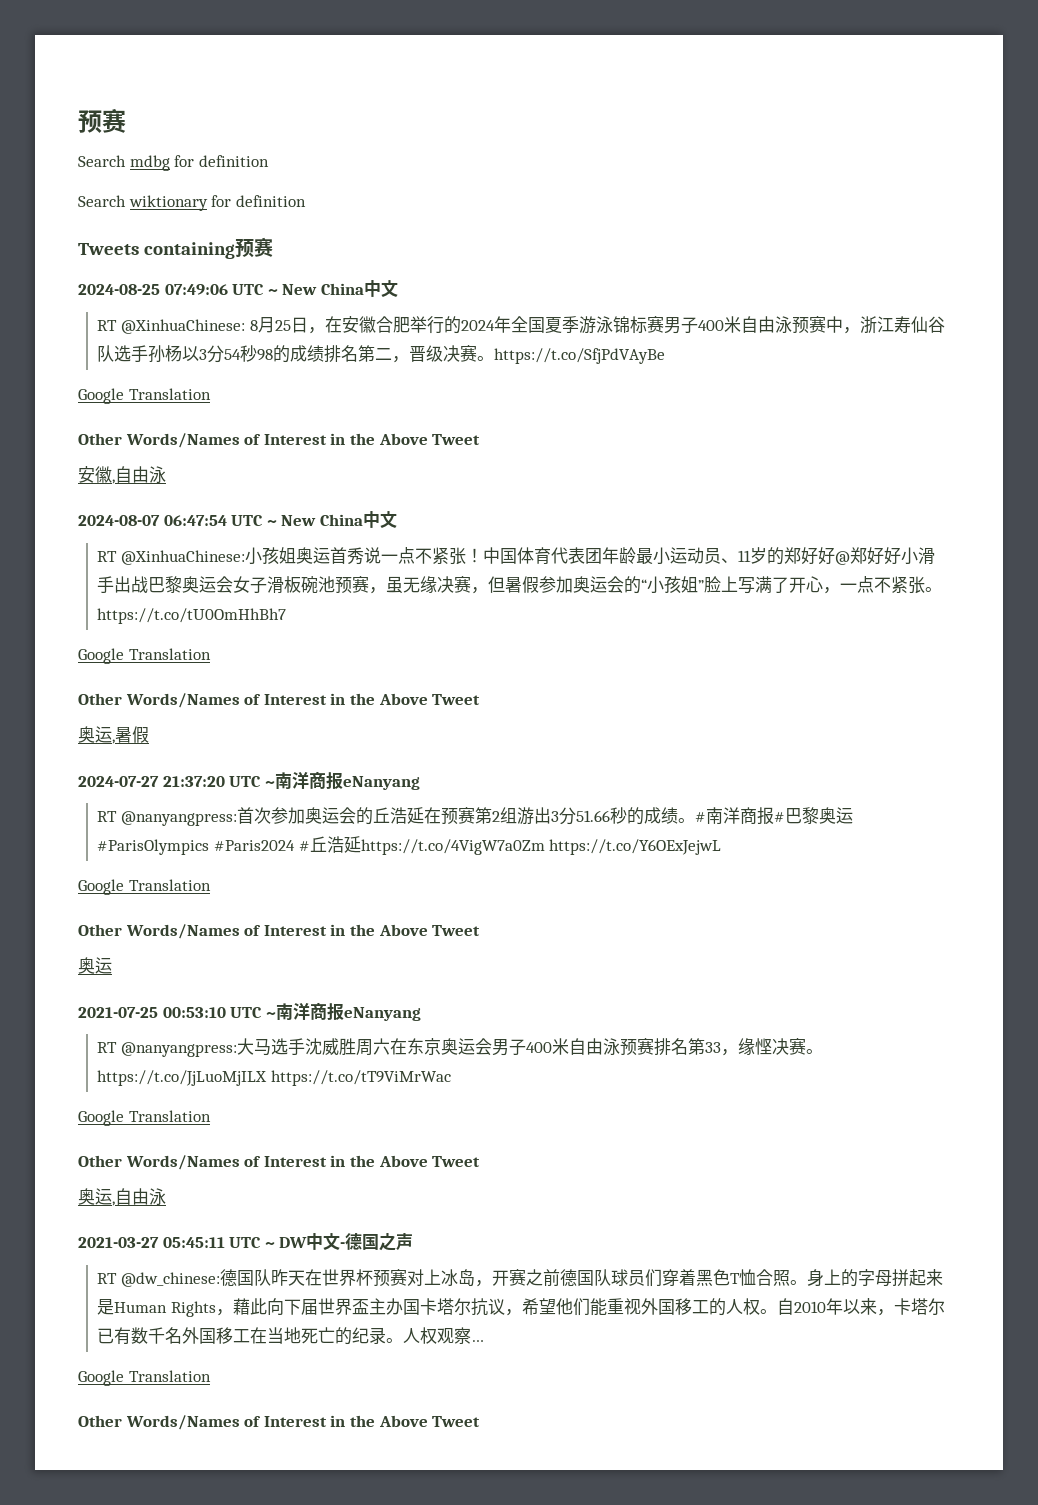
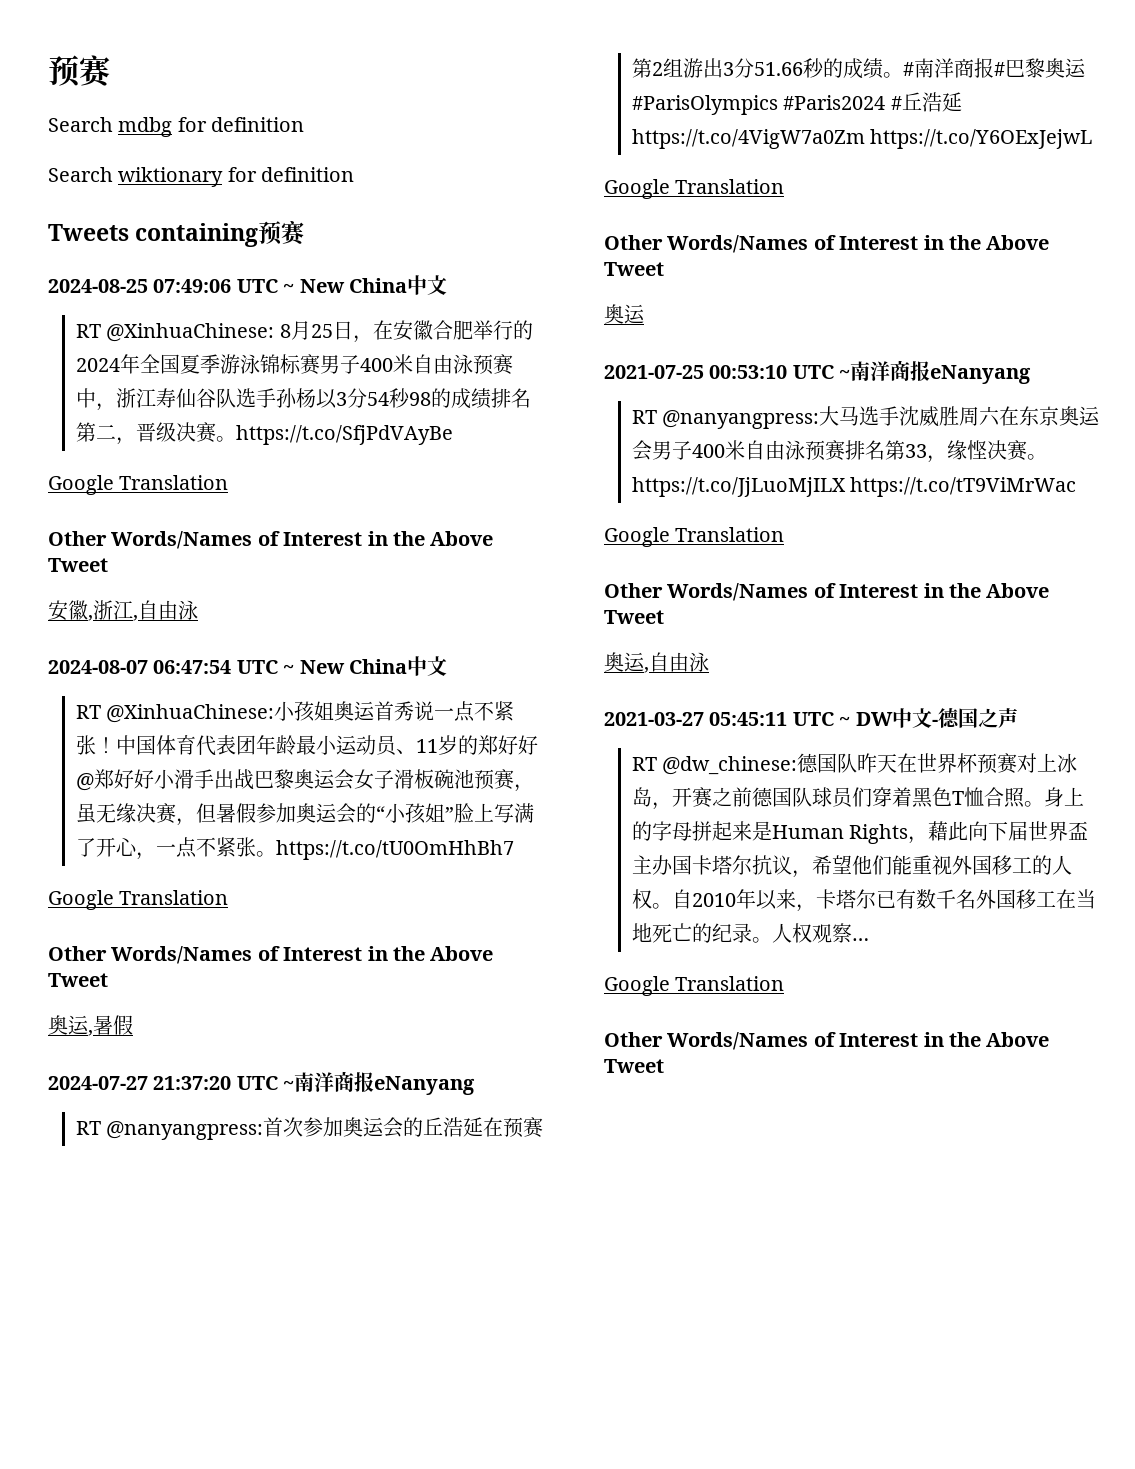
(115, 481) none -> [93,600,138,621] 浙江,

